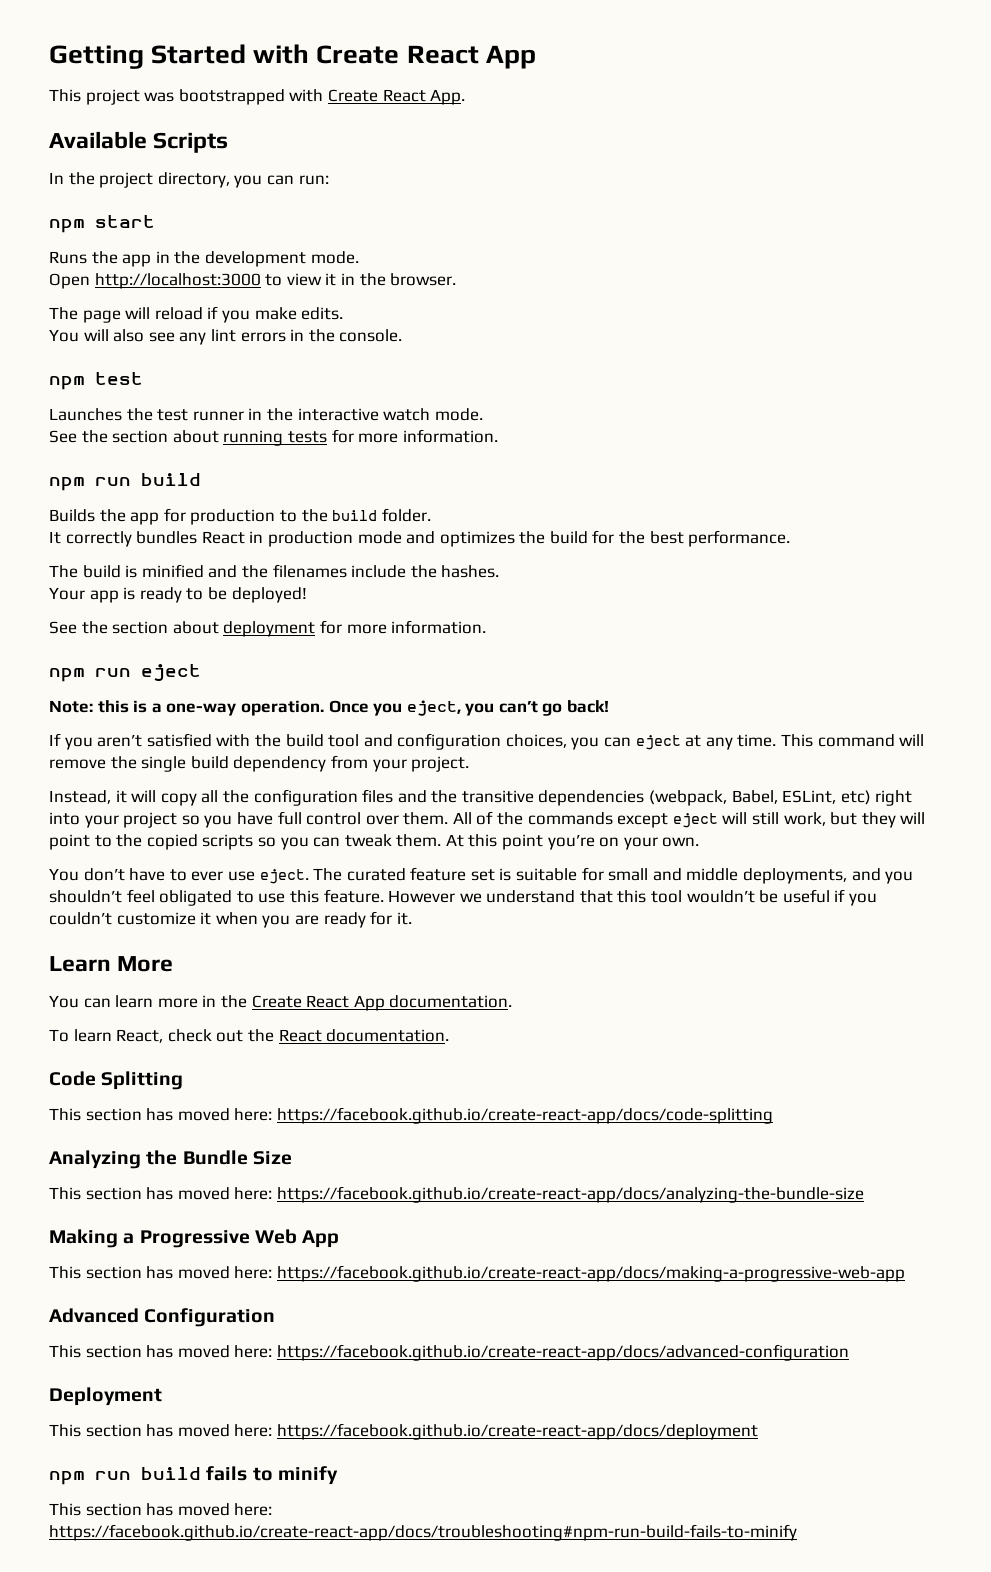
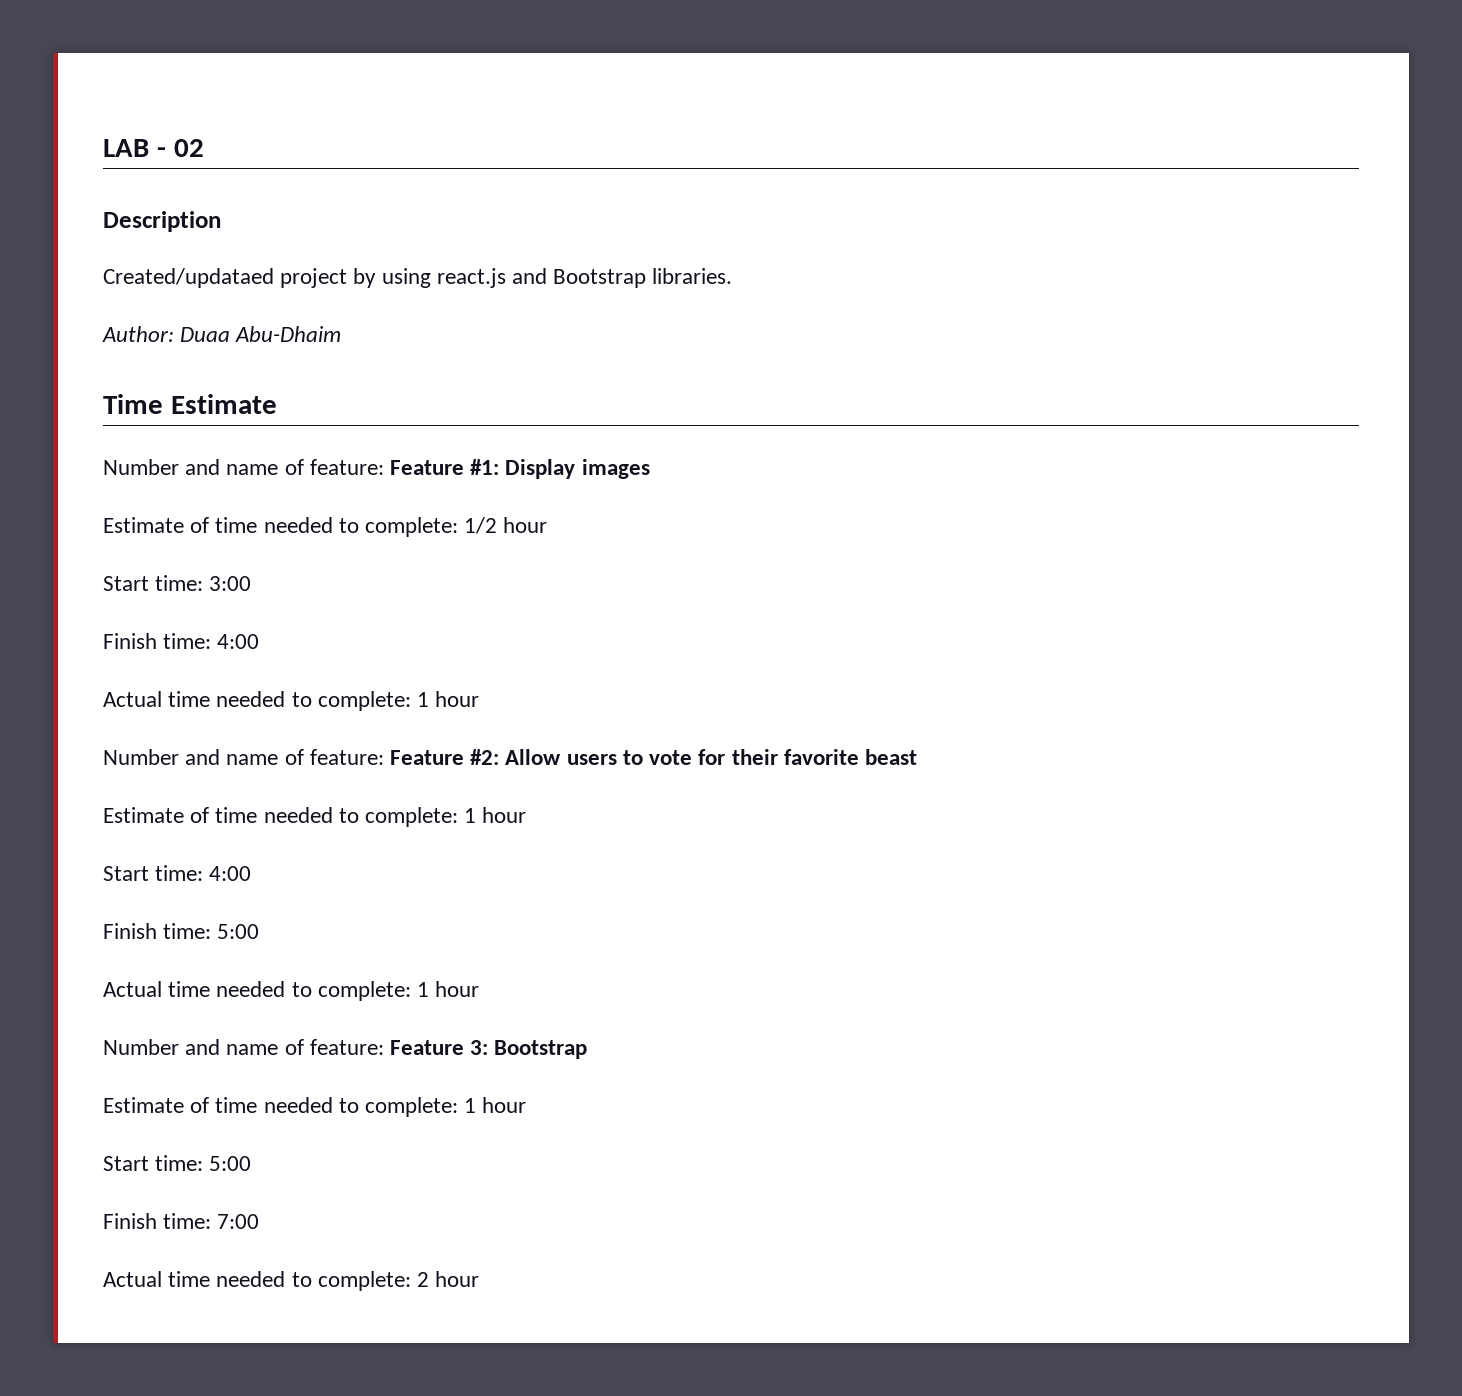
[49,44,536,69] [49,89,466,105] [49,131,229,153] [49,172,329,188] [49,215,155,233] [49,251,359,267] [49,273,457,289] [49,306,344,323] [49,329,403,345] [49,372,143,390] [49,408,483,421] [49,429,498,446] [49,473,201,491] [49,508,431,525] [49,530,791,547] [49,564,500,578] [49,587,307,603] [49,620,487,637] [49,664,201,682] [49,700,610,716] [49,733,925,750] [49,755,470,772] [49,789,913,806] [49,811,926,828] [49,834,700,850] [49,867,914,884] [49,889,878,906] [49,911,412,928] [49,956,174,972] [49,995,513,1011] [49,1029,450,1043] [49,1071,184,1090] [49,1107,773,1124] [49,1150,292,1169] [49,1186,864,1203] [49,1229,340,1248] [49,1265,905,1282] [49,1308,276,1327] [49,1344,849,1361] [49,1387,162,1406] [49,1423,758,1440] [49,1466,338,1485] [49,1503,273,1516] [49,1524,797,1541] Getting Started with Create React App // This project was bootstrapped with Create React App. // Available Scripts // In the project directory, you can run: // npm start // Runs the app in the development mode. // Open http://localhost:3000 to view it in the browser. // The page will reload if you make edits. // You will also see any lint errors in the console. // npm test // Launches the test runner in the interactive watch mode. // See the section about running tests for more information. // npm run build // Builds the app for production to the build folder. // It correctly bundles React in production mode and optimizes the build for the best performance. // The build is minified and the filenames include the hashes. // Your app is ready to be deployed! // See the section about deployment for more information. // npm run eject // Note: this is a one-way operation. Once you eject, you can’t go back! // If you aren’t satisfied with the build tool and configuration choices, you can eject at any time. This command will remove the single build dependency from your project. // Instead, it will copy all the configuration files and the transitive dependencies (webpack, Babel, ESLint, etc) right into your project so you have full control over them. All of the commands except eject will still work, but they will point to the copied scripts so you can tweak them. At this point you’re on your own. // You don’t have to ever use eject. The curated feature set is suitable for small and middle deployments, and you shouldn’t feel obligated to use this feature. However we understand that this tool wouldn’t be useful if you couldn’t customize it when you are ready for it. // Learn More // You can learn more in the Create React App documentation. // To learn React, check out the React documentation. // Code Splitting // This section has moved here: https://facebook.github.io/create-react-app/docs/code-splitting // Analyzing the Bundle Size // This section has moved here: https://facebook.github.io/create-react-app/docs/analyzing-the-bundle-size // Making a Progressive Web App // This section has moved here: https://facebook.github.io/create-react-app/docs/making-a-progressive-web-app // Advanced Configuration // This section has moved here: https://facebook.github.io/create-react-app/docs/advanced-configuration // Deployment // This section has moved here: https://facebook.github.io/create-react-app/docs/deployment // npm run build fails to minify // This section has moved here: https://facebook.github.io/create-react-app/docs/troubleshooting#npm-run-build-fails-to-minify -> [103,139,204,157] [103,211,221,232] [103,268,733,288] [102,326,342,342] [103,394,277,414] [103,459,650,479] [103,517,548,537] [103,575,252,591] [103,633,260,649] [103,691,480,711] [103,749,917,765] [103,807,527,827] [103,865,252,881] [103,923,260,939] [103,981,480,1001] [103,1039,588,1059] [103,1097,527,1117] [103,1155,252,1171] [103,1213,260,1229] [103,1271,480,1291] LAB - 02 // Description // Created/updataed project by using react.js and Bootstrap libraries. // Author: Duaa Abu-Dhaim // Time Estimate // Number and name of feature: Feature #1: Display images // Estimate of time needed to complete: 1/2 hour // Start time: 3:00 // Finish time: 4:00 // Actual time needed to complete: 1 hour // Number and name of feature: Feature #2: Allow users to vote for their favorite beast // Estimate of time needed to complete: 1 hour // Start time: 4:00 // Finish time: 5:00 // Actual time needed to complete: 1 hour // Number and name of feature: Feature 3: Bootstrap // Estimate of time needed to complete: 1 hour // Start time: 5:00 // Finish time: 7:00 // Actual time needed to complete: 2 hour

